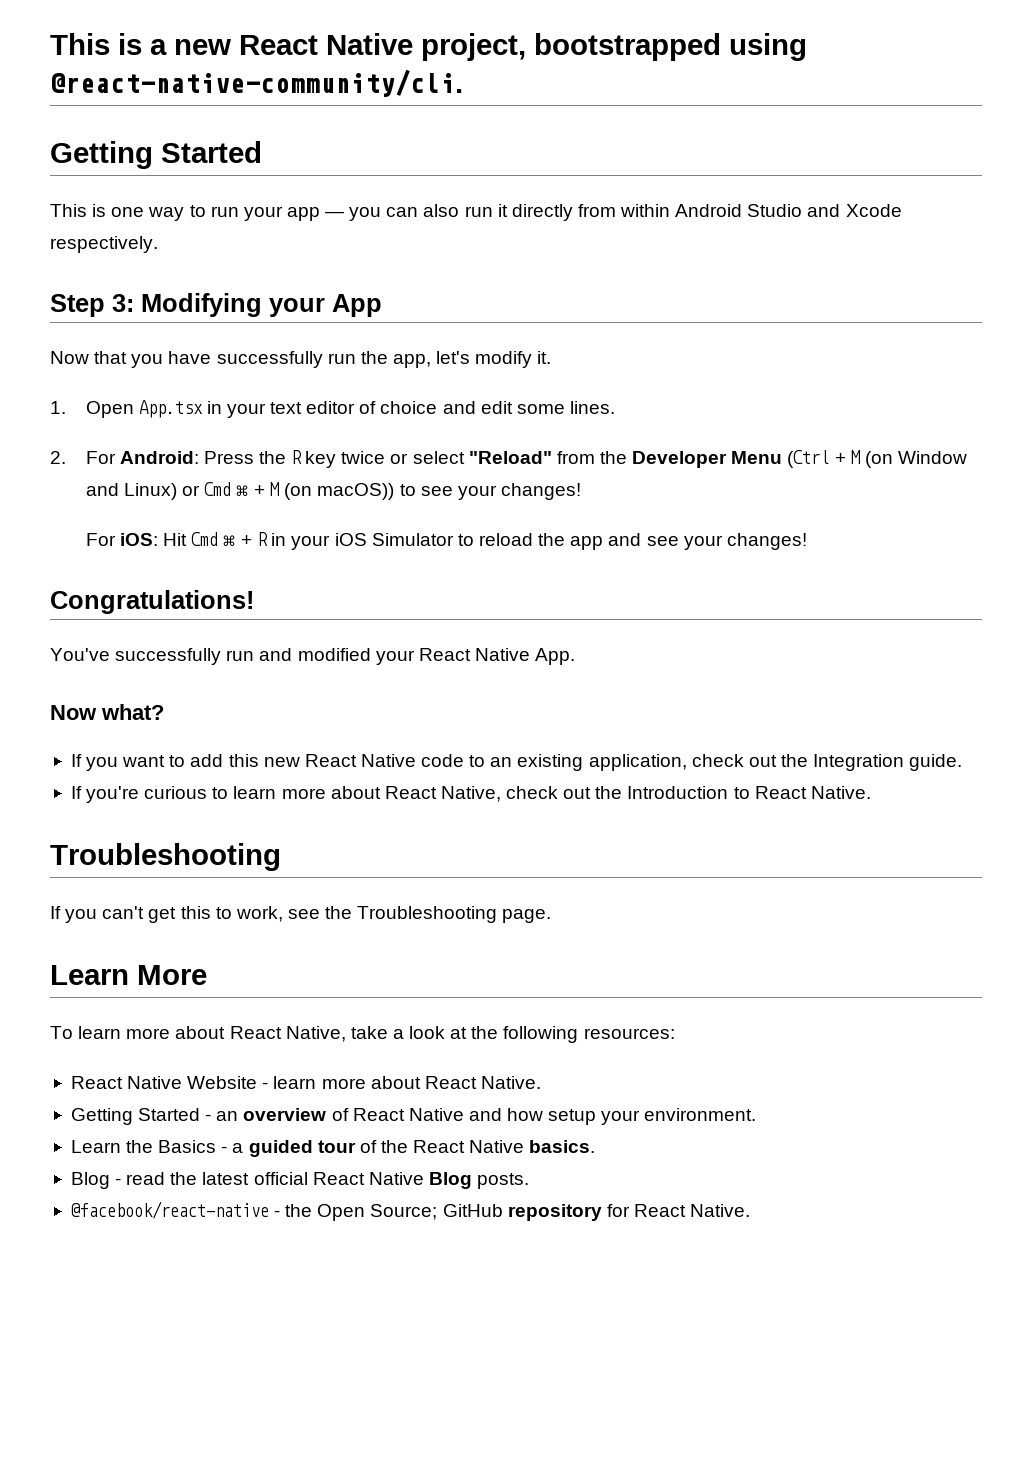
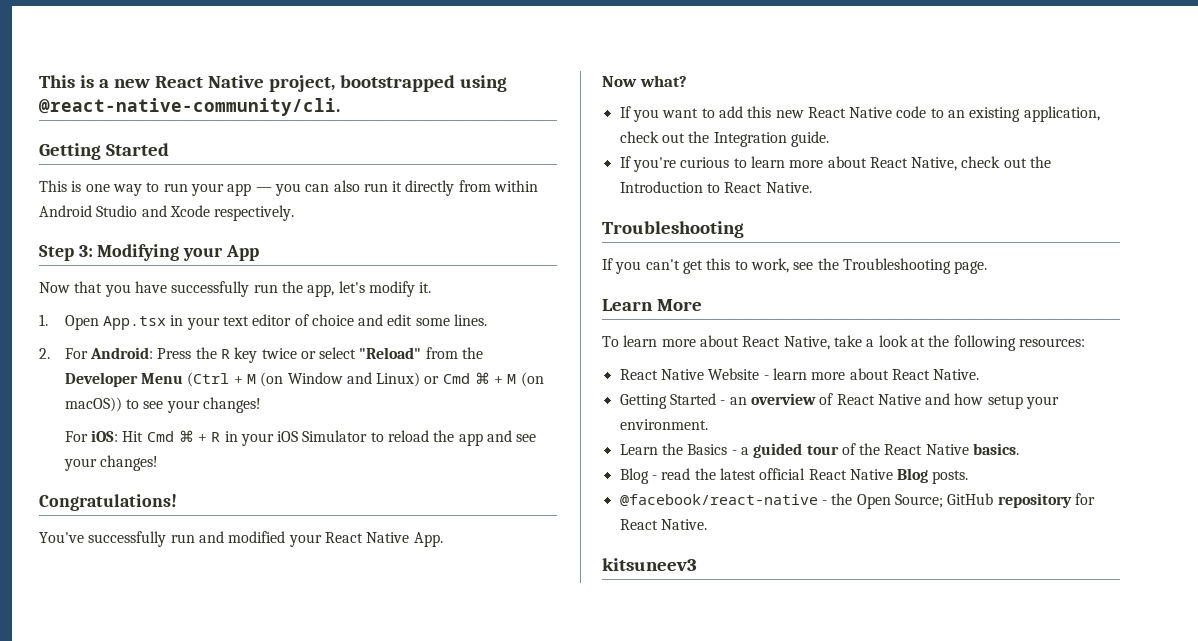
(751, 1210) none -> [602,558,697,571] // kitsuneev3

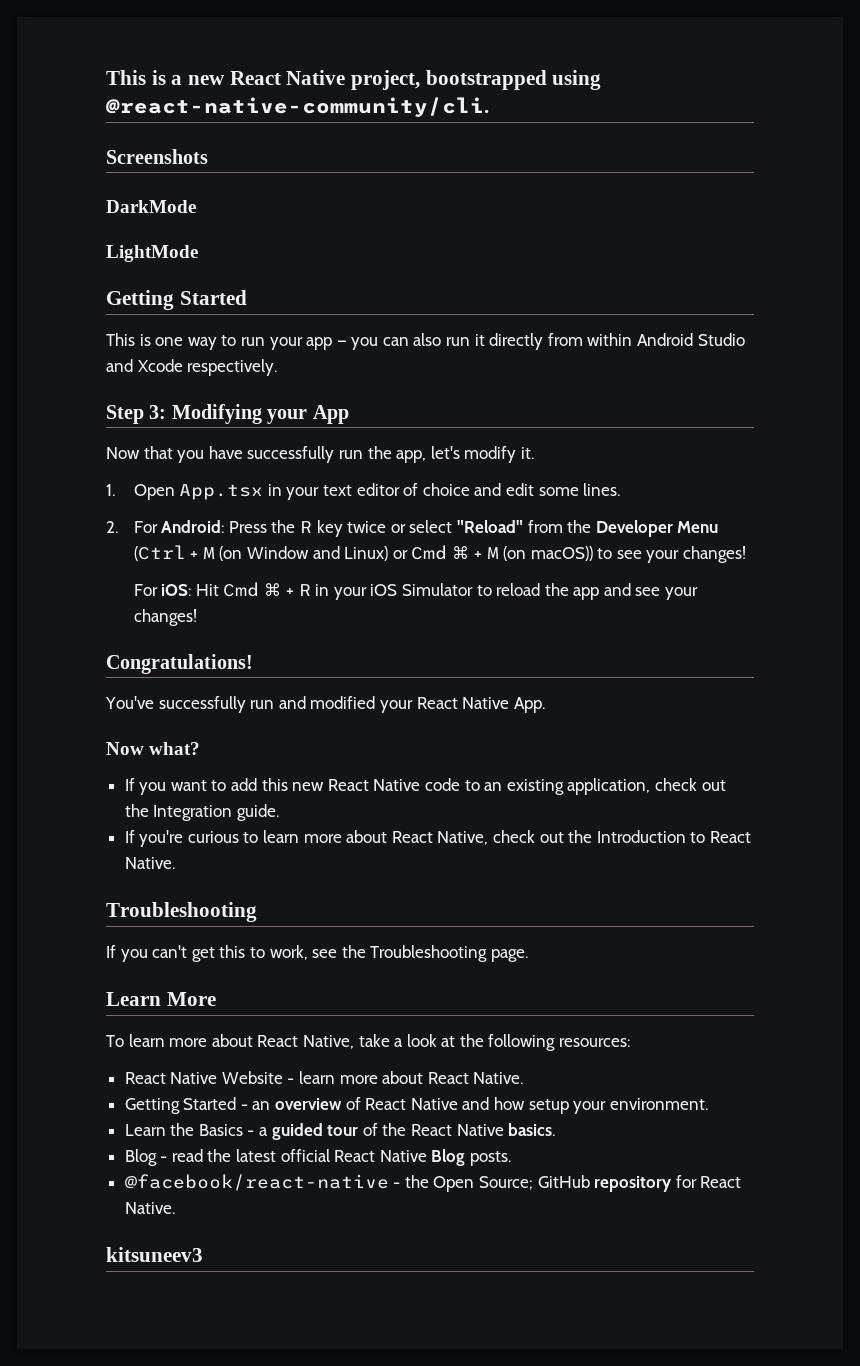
(340, 107) none -> [106,149,208,164] [106,200,196,213] [106,245,198,262] // Screenshots // DarkMode // LightMode

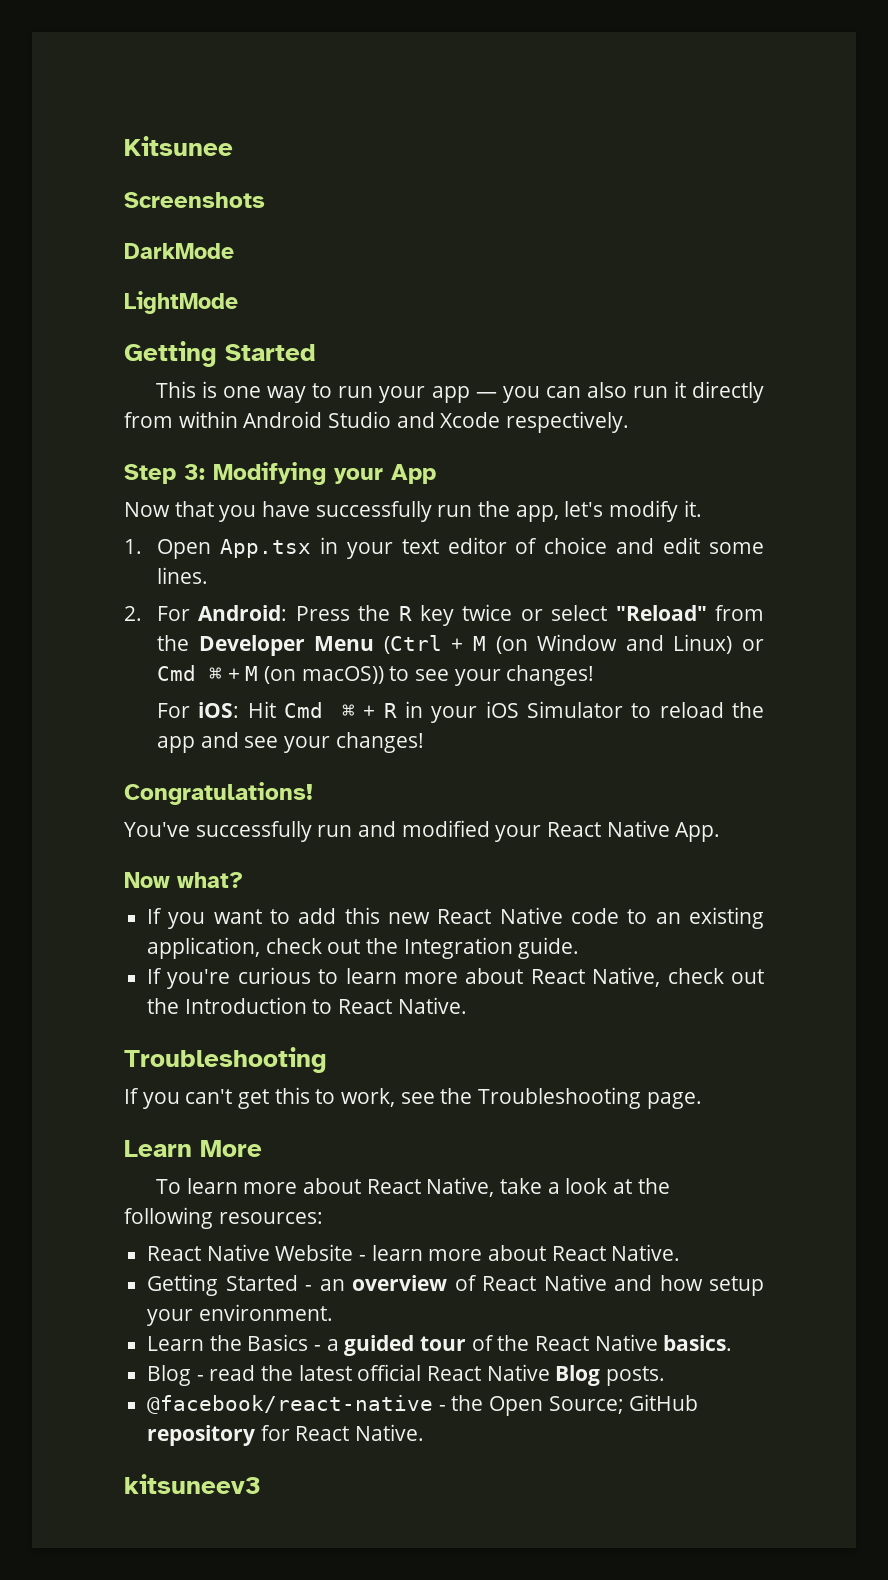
[106,70,602,90] [106,97,489,117] This is a new React Native project, bootstrapped using @react-native-community/cli. -> [124,136,233,156] Kitsunee

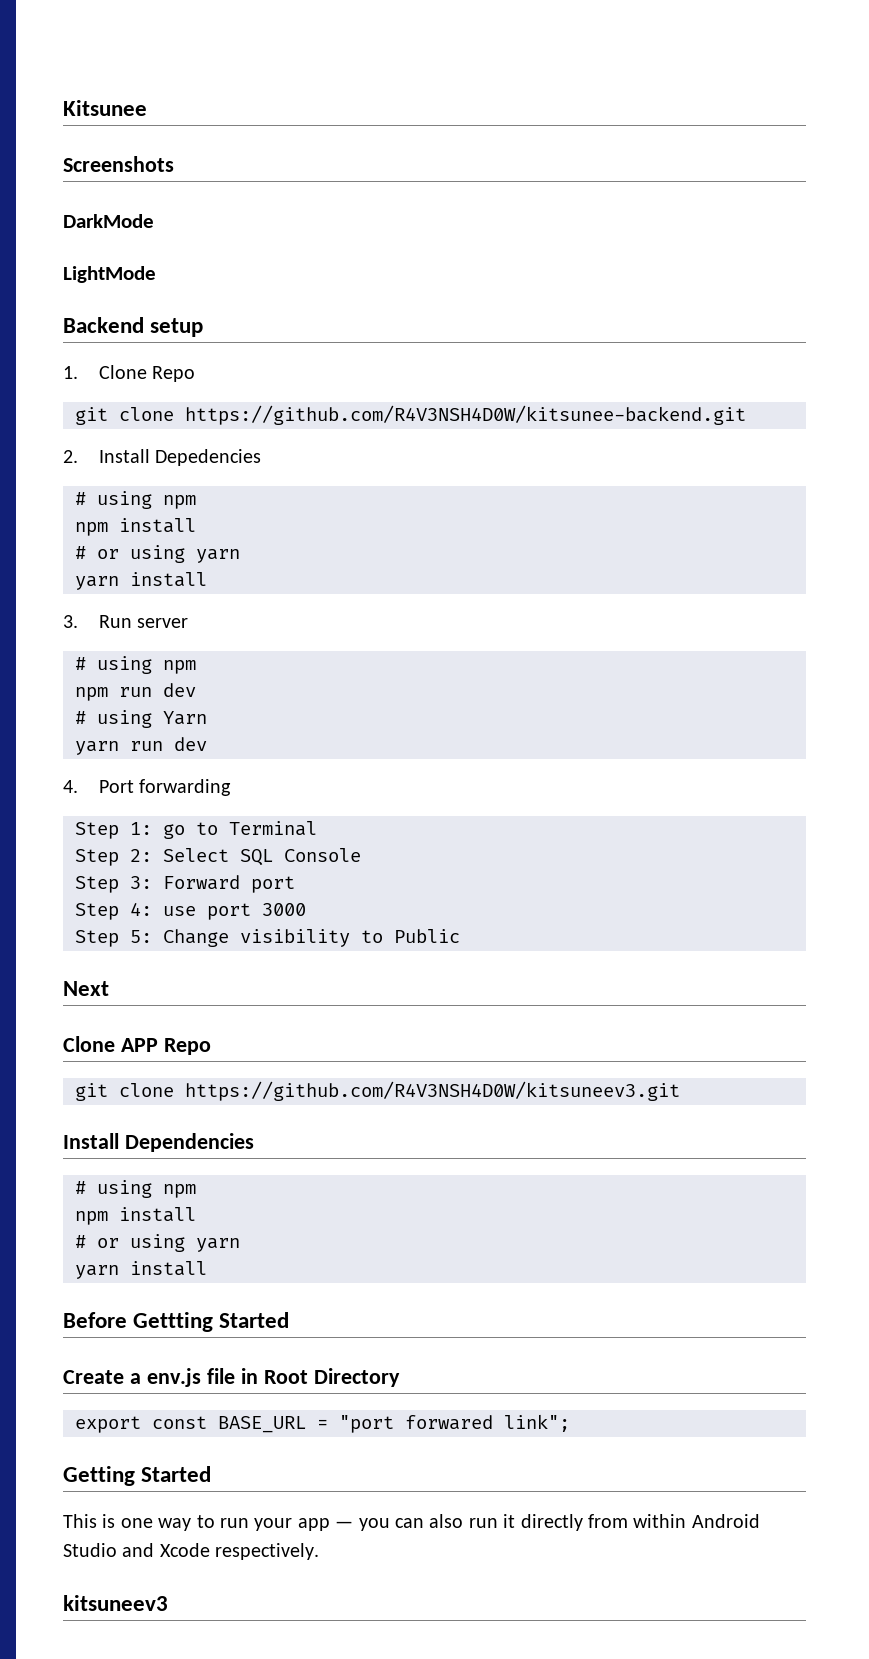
(238, 302) none -> [63,317,204,337] [63,365,196,382] [75,405,746,425] [63,449,262,466] [75,491,196,509] [75,518,196,536] [75,545,240,563] [75,572,207,590] [63,615,189,628] [75,656,196,674] [75,683,196,701] [75,710,207,728] [75,737,207,755] [63,779,232,796] [75,821,317,839] [75,848,361,866] [75,875,295,893] [75,902,306,920] [75,929,460,947] [63,981,109,996] [63,1036,211,1055] [75,1081,680,1101] [63,1133,254,1152] [75,1180,196,1198] [75,1207,196,1225] [75,1234,240,1252] [75,1261,207,1279] [63,1312,290,1332] [63,1368,400,1387] [75,1414,570,1433] // Backend setup // 1. Clone Repo // git clone https://github.com/R4V3NSH4D0W/kitsunee-backend.git // 2. Install Depedencies // # using npm // npm install // # or using yarn // yarn install // 3. Run server // # using npm // npm run dev // # using Yarn // yarn run dev // 4. Port forwarding // Step 1: go to Terminal // Step 2: Select SQL Console // Step 3: Forward port // Step 4: use port 3000 // Step 5: Change visibility to Public // Next // Clone APP Repo // git clone https://github.com/R4V3NSH4D0W/kitsuneev3.git // Install Dependencies // # using npm // npm install // # or using yarn // yarn install // Before Gettting Started // Create a env.js file in Root Directory // export const BASE_URL = "port forwared link";
[124,462,436,485] [124,500,702,522] [124,537,765,559] [157,567,209,584] [124,604,765,626] [157,634,764,656] [157,665,595,686] [157,701,765,723] [157,732,424,753] [124,782,313,805] [124,820,721,842] [124,872,243,888] [147,907,764,929] [147,937,580,959] [147,967,764,989] [147,997,467,1014] [124,1047,327,1073] [124,1087,702,1109] [124,1140,262,1157] [156,1177,670,1197] [124,1207,323,1229] [147,1244,681,1261] [147,1274,764,1296] [147,1304,333,1326] [147,1334,733,1356] [147,1364,666,1386] [147,1394,699,1416] [147,1424,425,1446] // Step 3: Modifying your App // Now that you have successfully run the app, let's modify it. // 1. Open App.tsx in your text editor of choice and edit some lines. // 2. For Android: Press the R key twice or select "Reload" from the Developer Menu (Ctrl + M (on Window and Linux) or Cmd ⌘ + M (on macOS)) to see your changes! // For iOS: Hit Cmd ⌘ + R in your iOS Simulator to reload the app and see your changes! // Congratulations! // You've successfully run and modified your React Native App. // Now what? // If you want to add this new React Native code to an existing application, check out the Integration guide. // If you're curious to learn more about React Native, check out the Introduction to React Native. // Troubleshooting // If you can't get this to work, see the Troubleshooting page. // Learn More // To learn more about React Native, take a look at the following resources: // React Native Website - learn more about React Native. // Getting Started - an overview of React Native and how setup your environment. // Learn the Basics - a guided tour of the React Native basics. // Blog - read the latest official React Native Blog posts. // @facebook/react-native - the Open Source; GitHub repository for React Native. -> (320, 1551) none

